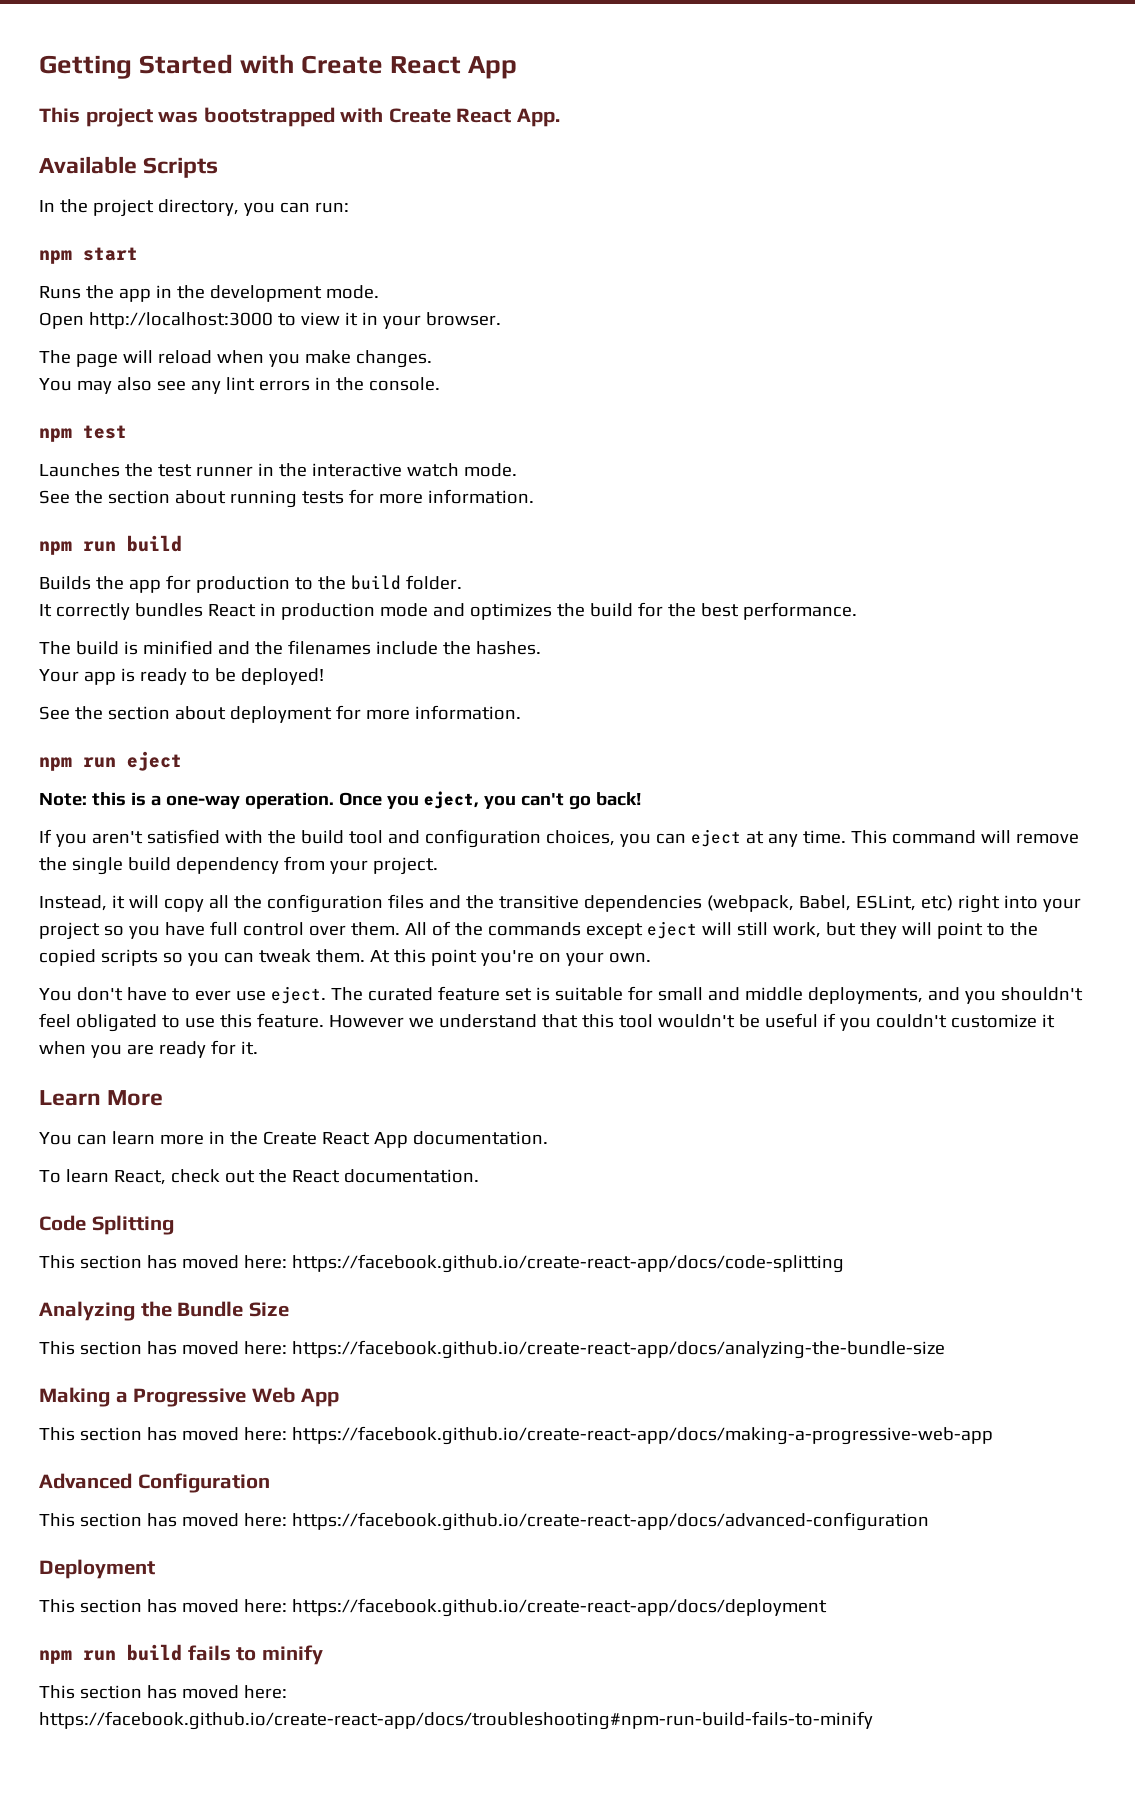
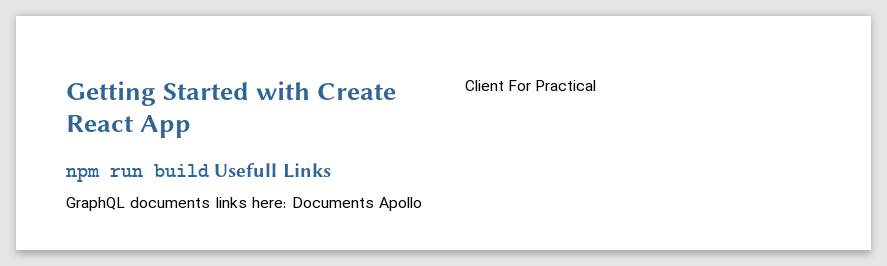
[39,107,560,127] [39,156,219,178] [39,199,349,217] [39,247,138,264] [39,285,379,302] [39,312,501,329] [39,350,432,368] [39,377,440,394] [39,425,127,442] [39,463,517,477] [39,489,534,508] [39,535,182,555] [39,575,462,593] [39,602,857,620] [39,640,541,655] [39,668,324,685] [39,705,521,723] [39,751,182,771] [39,791,641,810] [39,829,1079,848] [39,856,438,875] [39,894,1081,913] [39,921,1038,940] [39,949,651,966] [39,986,1083,1004] [39,1013,1055,1032] [39,1040,258,1058] [39,1090,164,1106] [39,1131,548,1148] [39,1169,479,1185] [39,1215,174,1235] [39,1254,844,1273] [39,1301,289,1321] [39,1340,945,1359] [39,1387,340,1407] [39,1426,993,1445] [39,1473,270,1493] [39,1512,929,1531] [39,1559,155,1579] [39,1598,827,1617] [39,1644,323,1665] [39,1685,287,1699] [39,1711,873,1730] This project was bootstrapped with Create React App. // Available Scripts // In the project directory, you can run: // npm start // Runs the app in the development mode. // Open http://localhost:3000 to view it in your browser. // The page will reload when you make changes. // You may also see any lint errors in the console. // npm test // Launches the test runner in the interactive watch mode. // See the section about running tests for more information. // npm run build // Builds the app for production to the build folder. // It correctly bundles React in production mode and optimizes the build for the best performance. // The build is minified and the filenames include the hashes. // Your app is ready to be deployed! // See the section about deployment for more information. // npm run eject // Note: this is a one-way operation. Once you eject, you can't go back! // If you aren't satisfied with the build tool and configuration choices, you can eject at any time. This command will remove the single build dependency from your project. // Instead, it will copy all the configuration files and the transitive dependencies (webpack, Babel, ESLint, etc) right into your project so you have full control over them. All of the commands except eject will still work, but they will point to the copied scripts so you can tweak them. At this point you're on your own. // You don't have to ever use eject. The curated feature set is suitable for small and middle deployments, and you shouldn't feel obligated to use this feature. However we understand that this tool wouldn't be useful if you couldn't customize it when you are ready for it. // Learn More // You can learn more in the Create React App documentation. // To learn React, check out the React documentation. // Code Splitting // This section has moved here: https://facebook.github.io/create-react-app/docs/code-splitting // Analyzing the Bundle Size // This section has moved here: https://facebook.github.io/create-react-app/docs/analyzing-the-bundle-size // Making a Progressive Web App // This section has moved here: https://facebook.github.io/create-react-app/docs/making-a-progressive-web-app // Advanced Configuration // This section has moved here: https://facebook.github.io/create-react-app/docs/advanced-configuration // Deployment // This section has moved here: https://facebook.github.io/create-react-app/docs/deployment // npm run build fails to minify // This section has moved here: https://facebook.github.io/create-react-app/docs/troubleshooting#npm-run-build-fails-to-minify -> [66,163,331,182] [66,197,422,211] [465,80,597,91] npm run build Usefull Links // GraphQL documents links here: Documents Apollo Client For Practical

